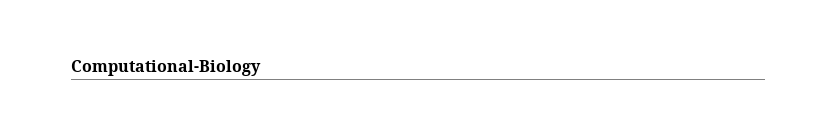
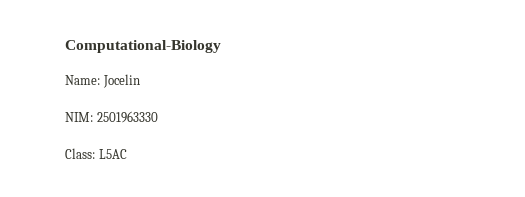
(261, 68) none -> [65,74,140,88] [65,111,158,123] [65,148,127,159] // Name: Jocelin // NIM: 2501963330 // Class: L5AC

